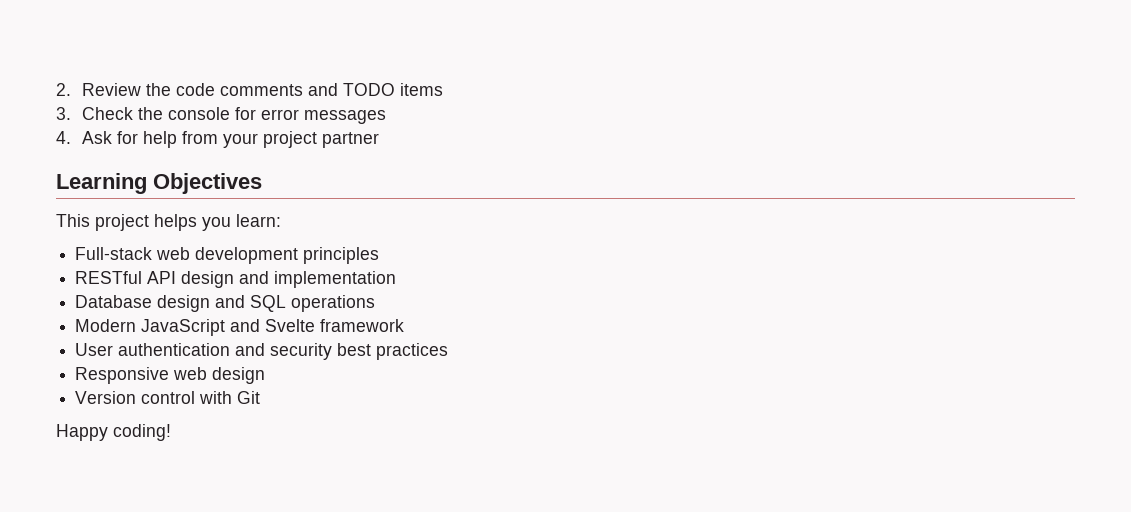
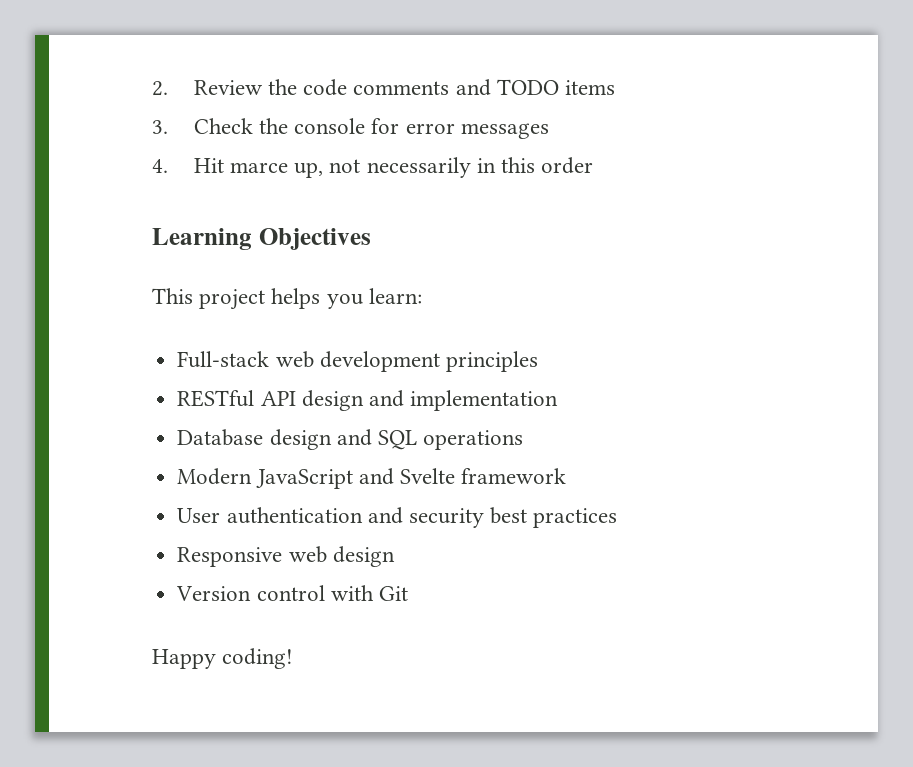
[81,131,379,148] Ask for help from your project partner -> [193,157,594,178] Hit marce up, not necessarily in this order

